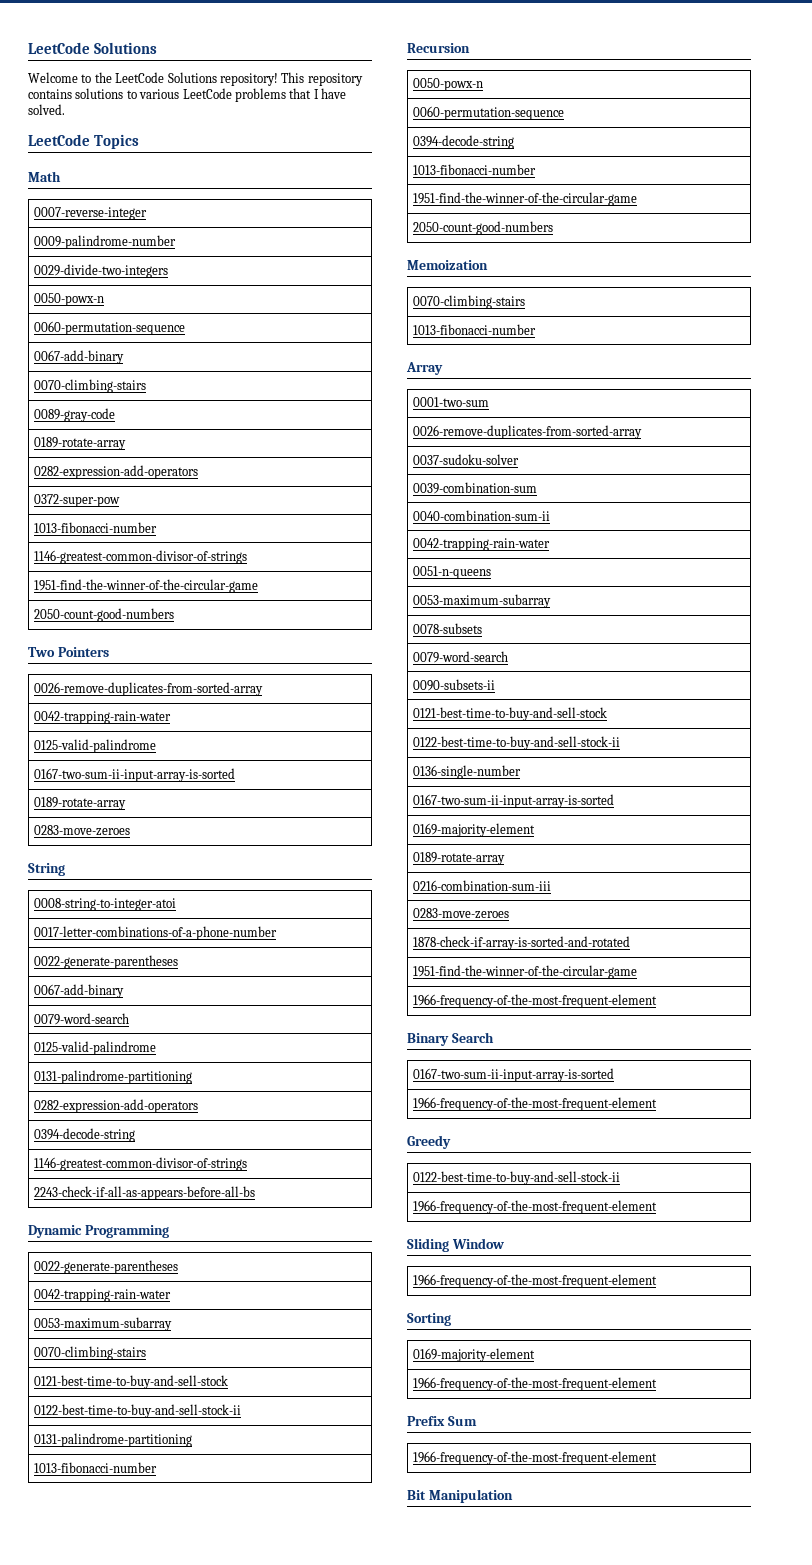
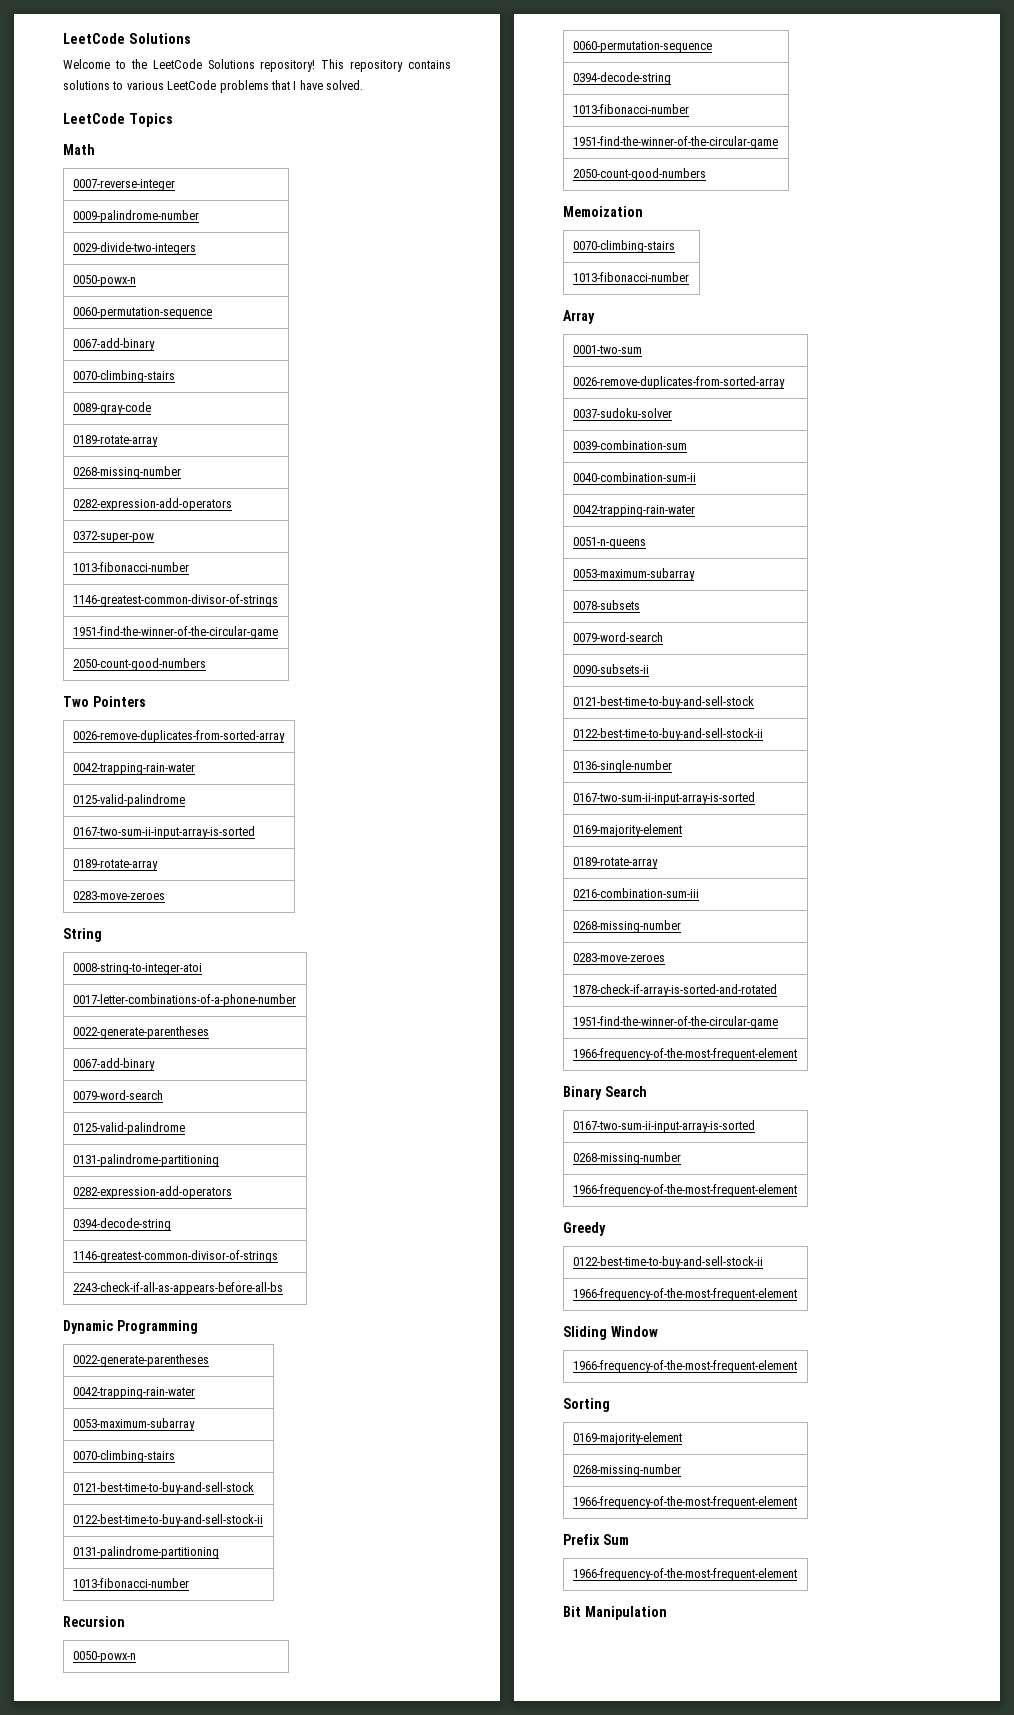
(127, 443) none -> [72,466,181,479] // 0268-missing-number
(552, 885) none -> [572,920,681,933] // 0268-missing-number
(615, 1075) none -> [572,1152,681,1165] // 0268-missing-number
(536, 1355) none -> [572,1464,681,1477] // 0268-missing-number

